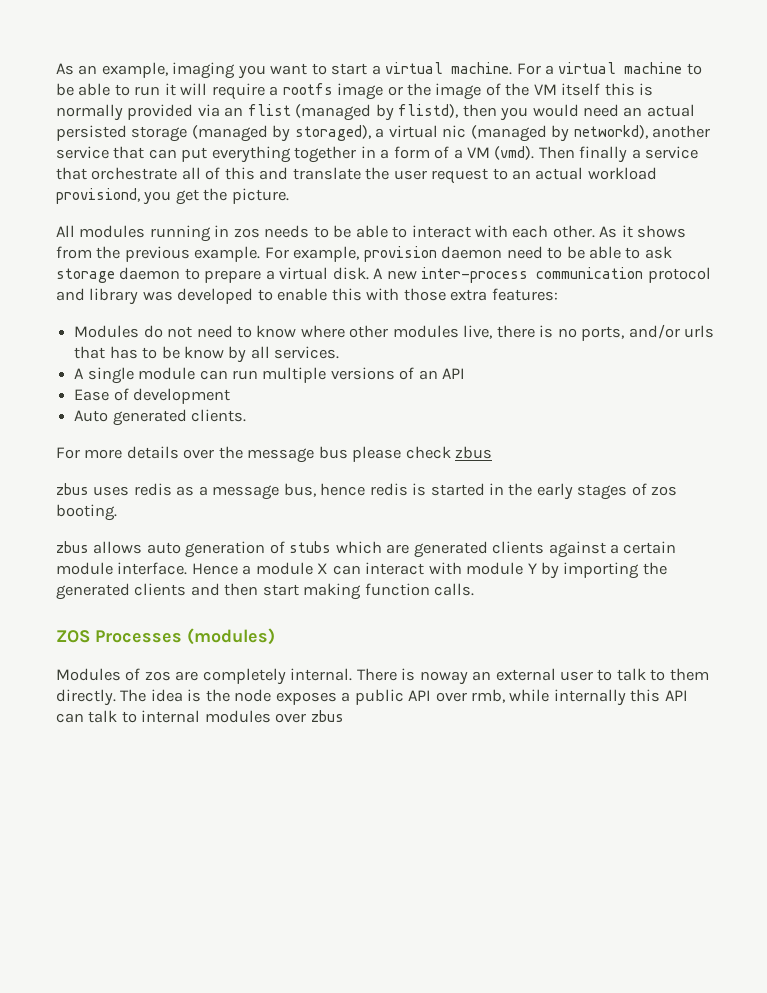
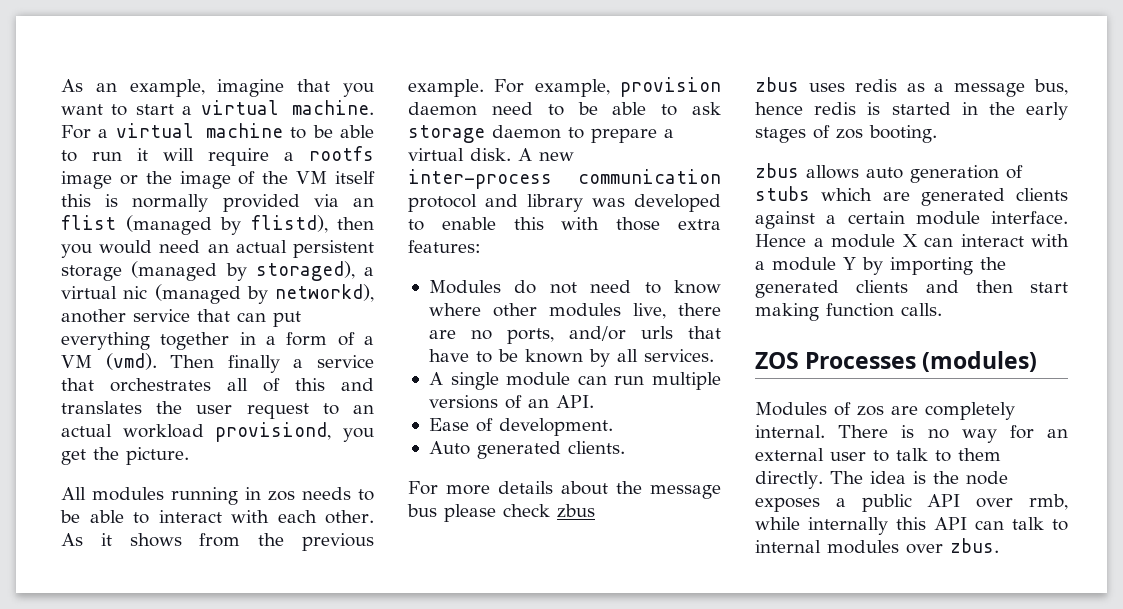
[172,62,236,79] imaging -> [217,79,331,97] imagine that
[56,125,127,141] persisted -> [293,240,374,258] persistent
[91,167,178,180] orchestrate -> [110,378,211,392] orchestrates
[292,167,361,180] translate -> [61,401,142,414] translates
[539,325,554,338] is -> [428,330,456,339] are
[109,346,224,359] has to be know -> [428,349,583,363] have to be known
[442,368,466,379] API -> [555,395,594,408] API.
[133,388,231,404] development -> [498,418,613,436] development.
[183,449,215,459] over -> [561,481,608,495] about
(462, 568) none -> [755,261,765,270] a
[419,671,468,685] noway -> [927,425,1034,443] no way for
[310,710,344,722] zbus -> [950,538,999,553] zbus.

